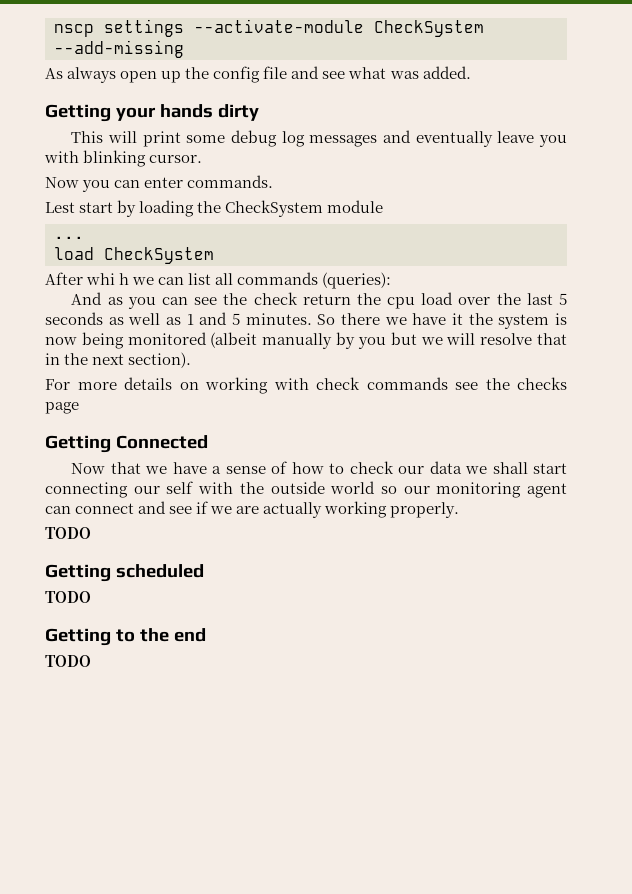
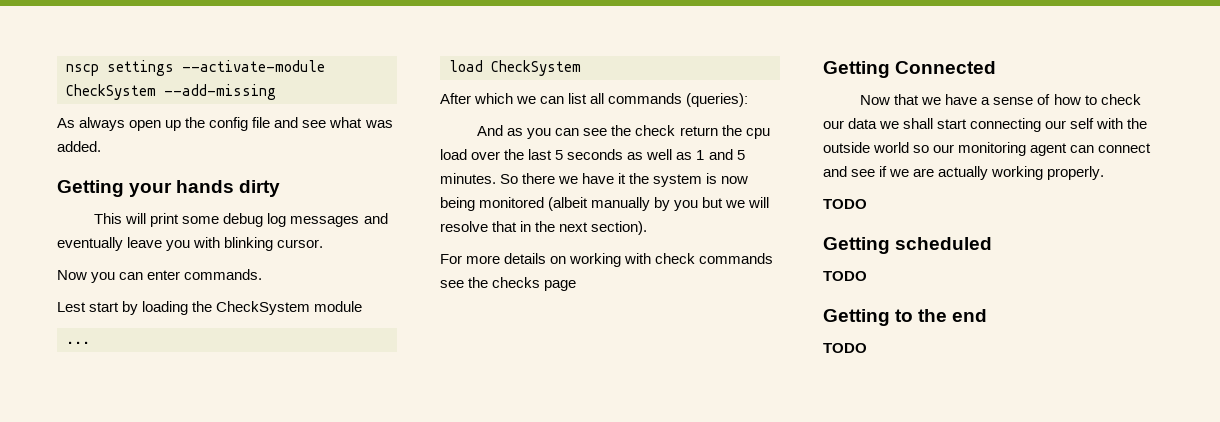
[86,273,130,285] whi h -> [474,93,514,104] which

